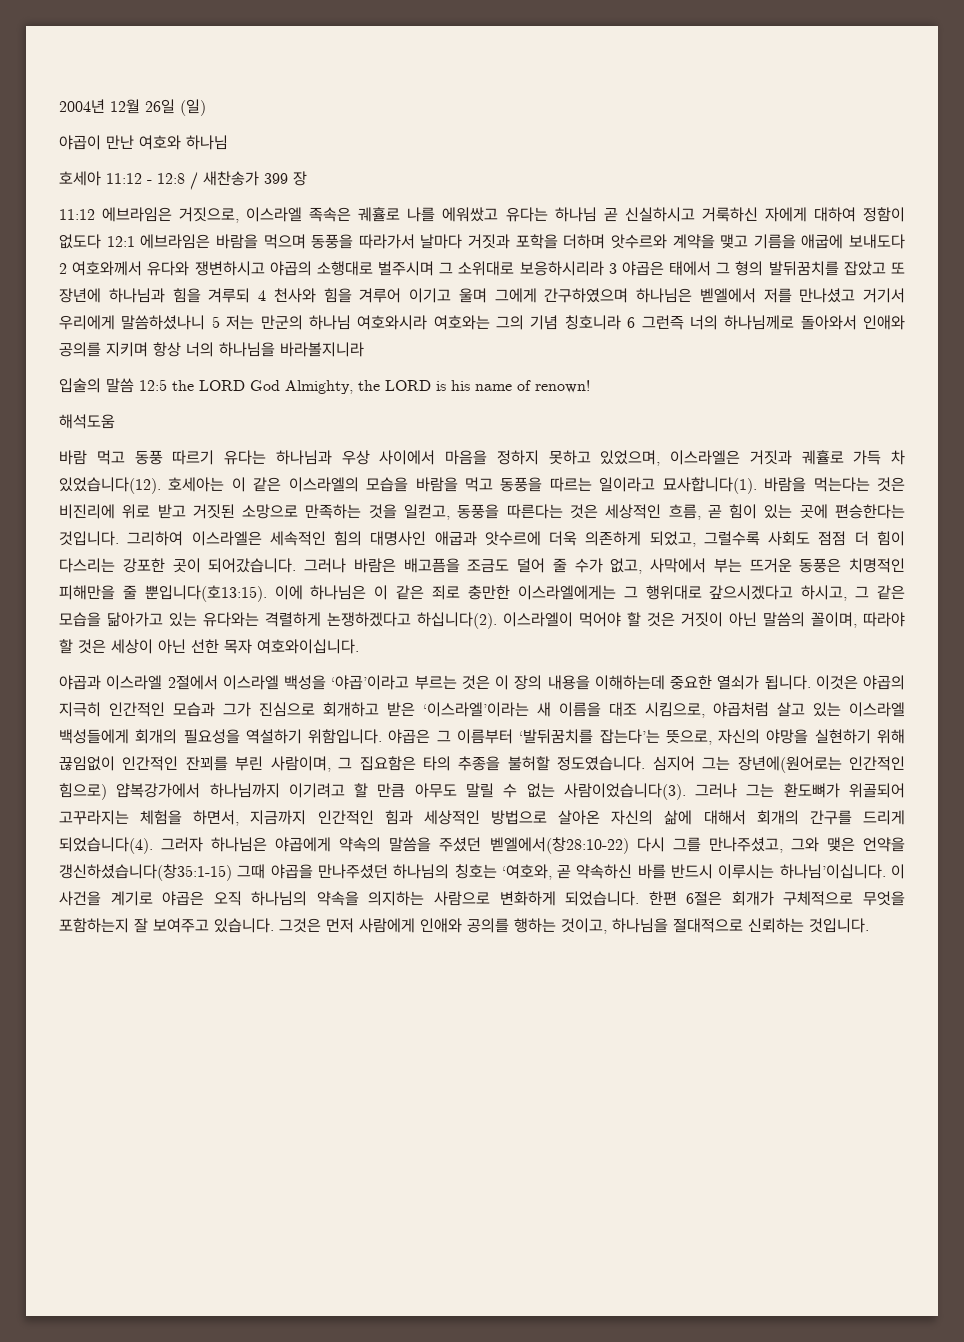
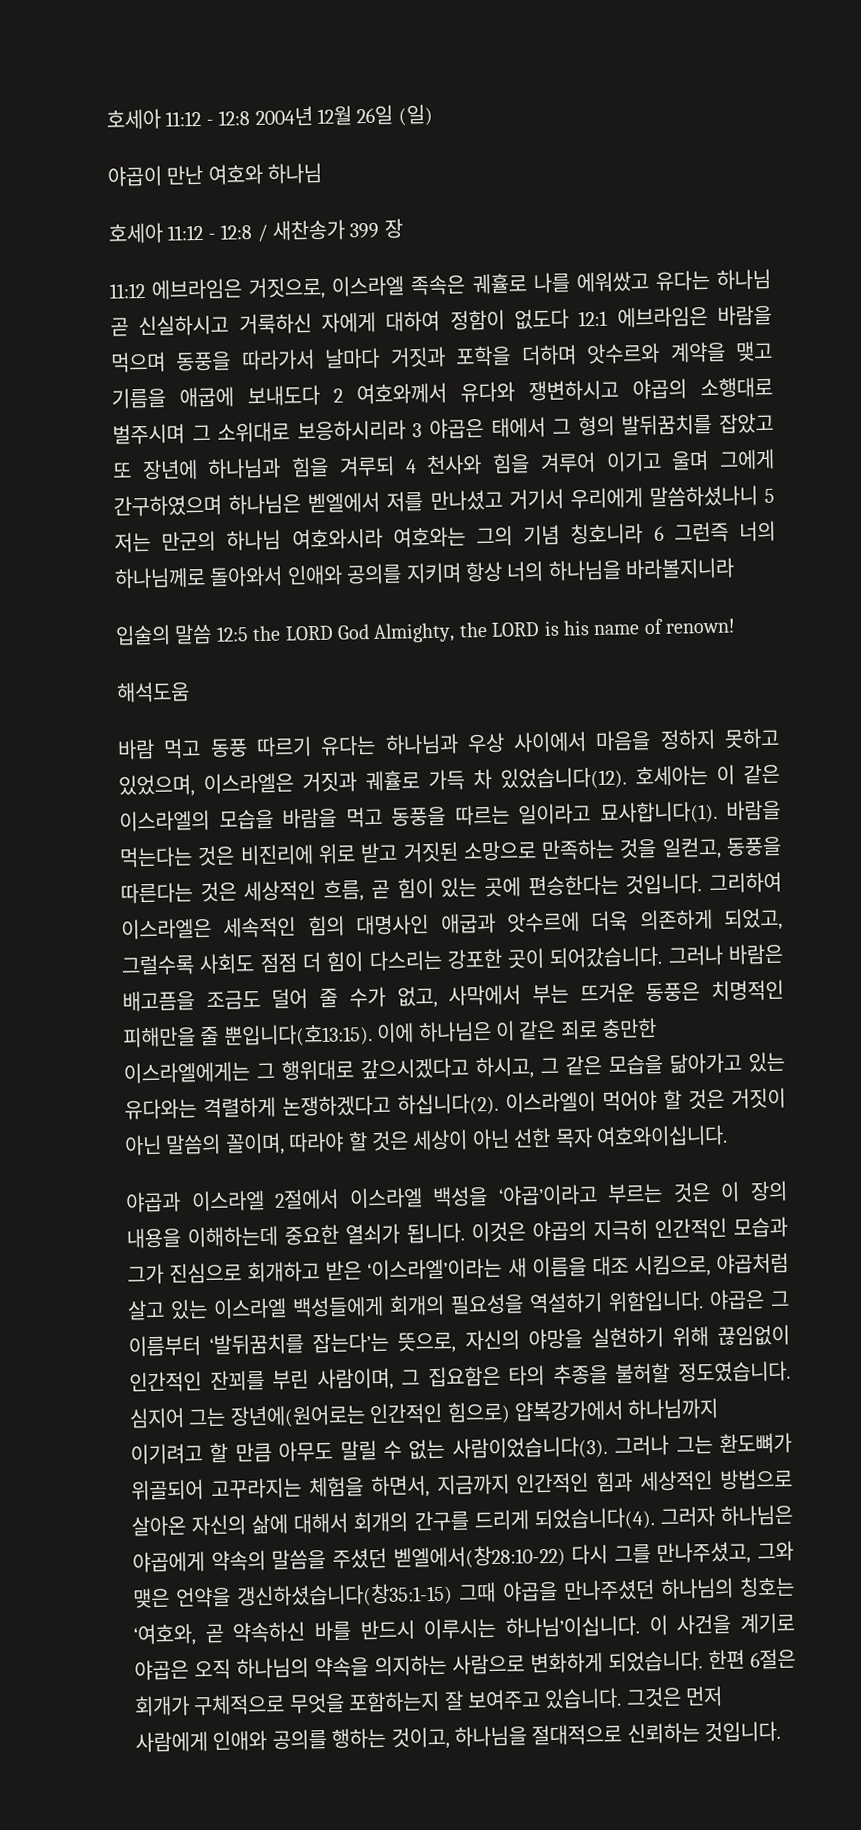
(59, 106) none -> [106,108,251,130] 호세아 11:12 - 12:8

